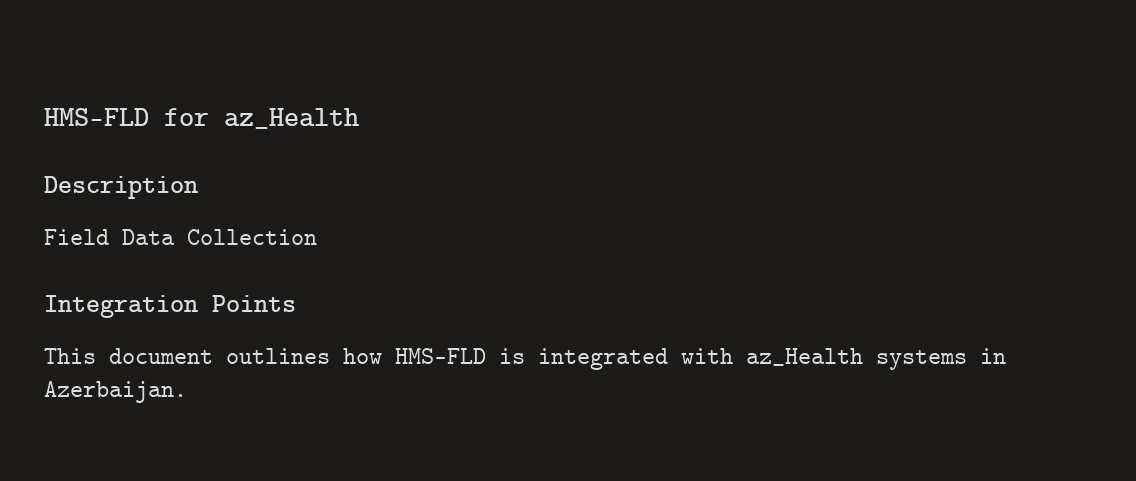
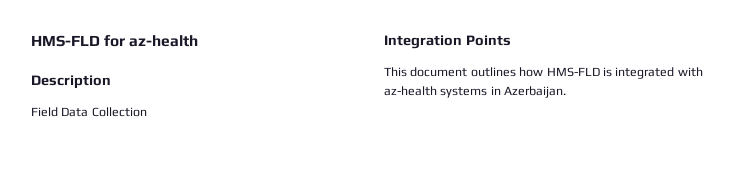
[224,108,360,129] az_Health -> [129,35,199,47] az-health
[746,348,863,366] az_Health -> [384,86,437,96] az-health

